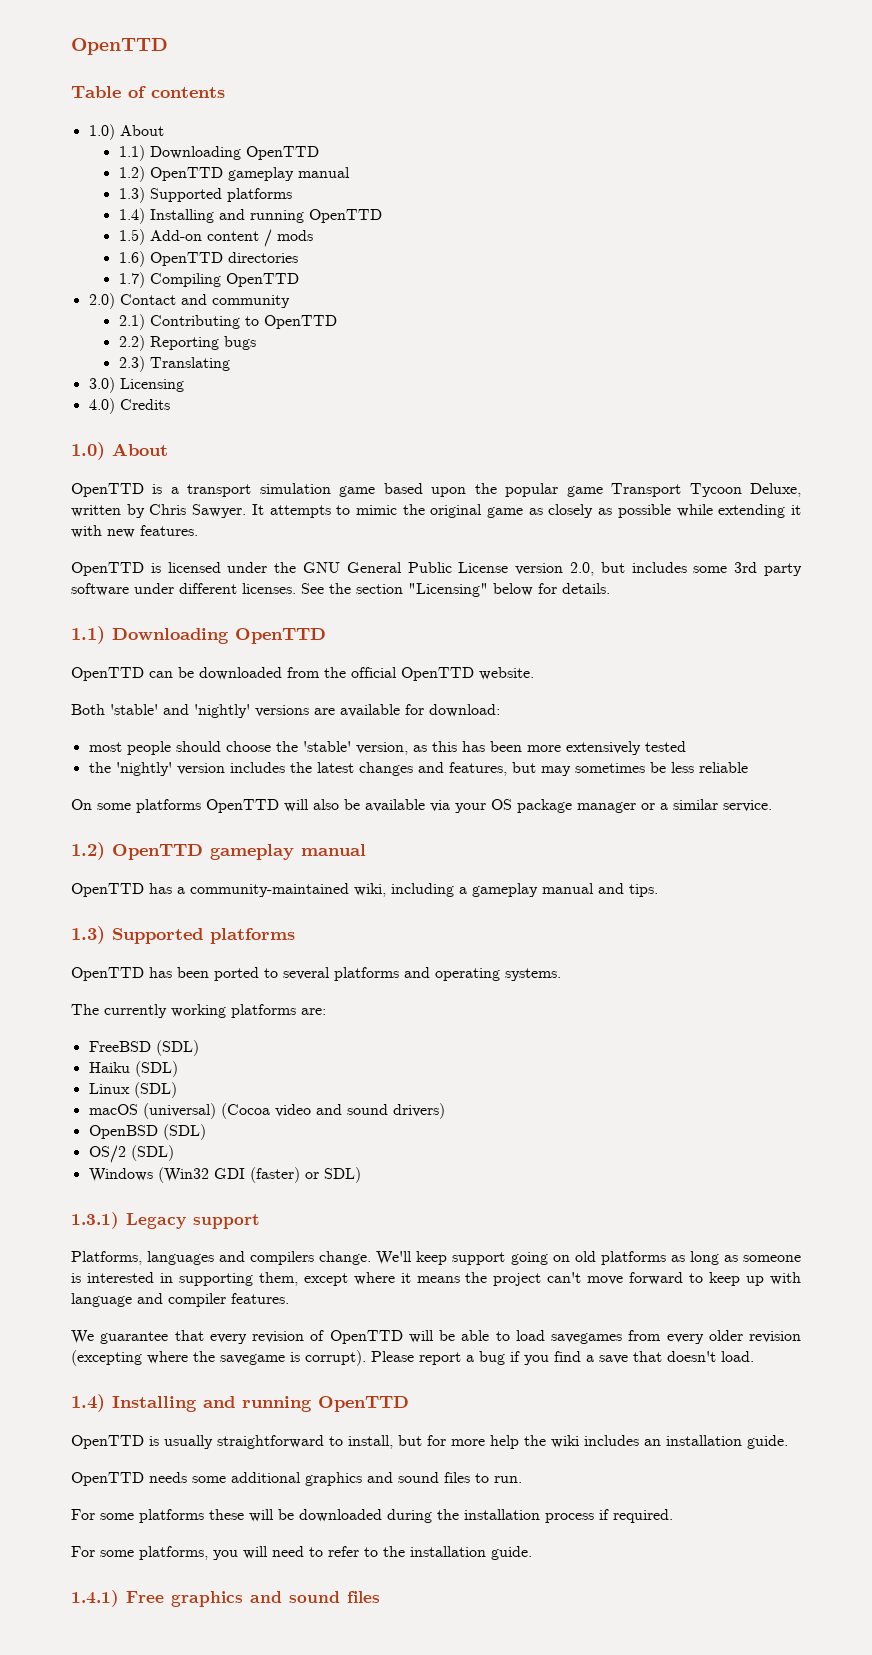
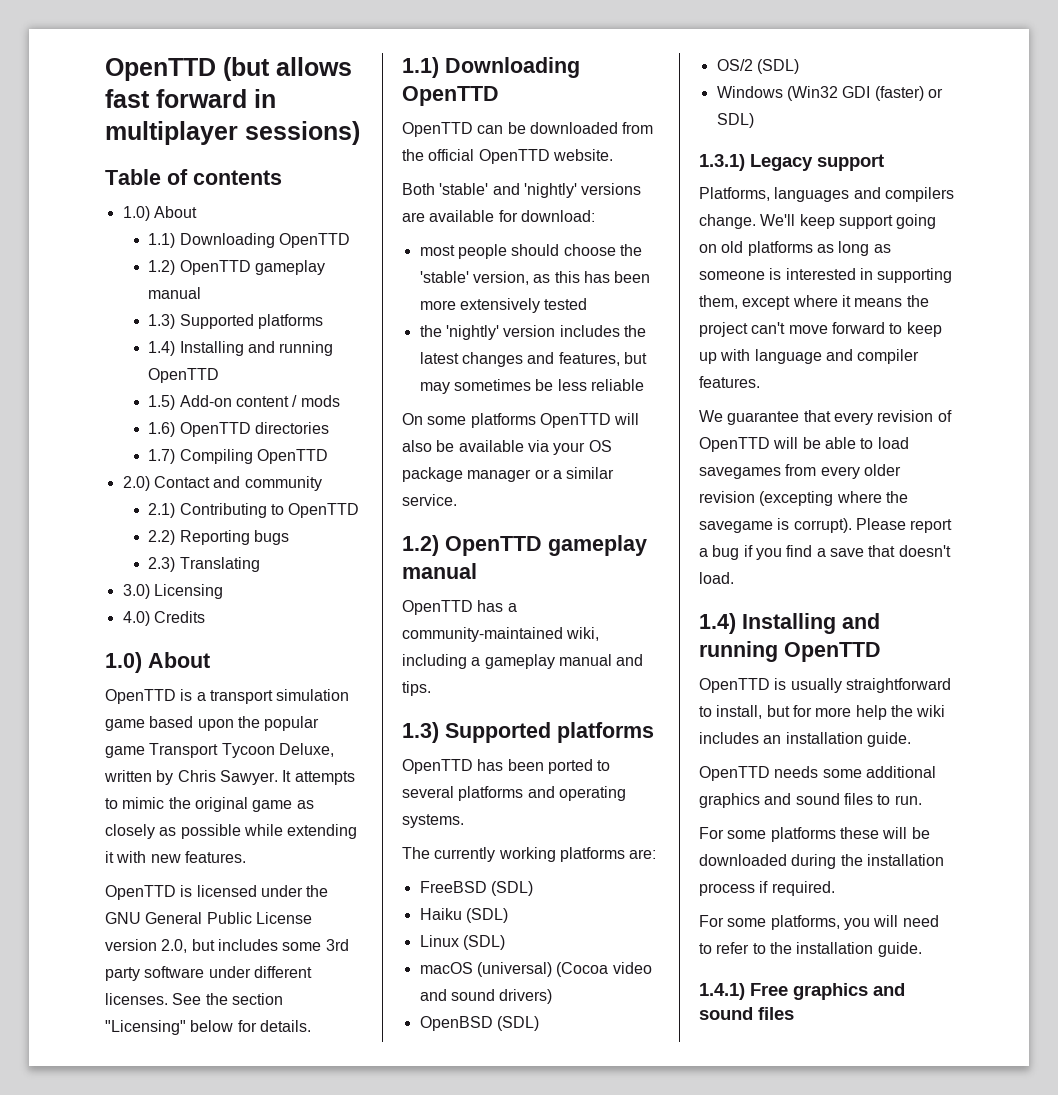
[71,38,168,55] OpenTTD -> [105,57,352,81] [105,89,276,108] [105,121,360,145] OpenTTD (but allows fast forward in multiplayer sessions)

